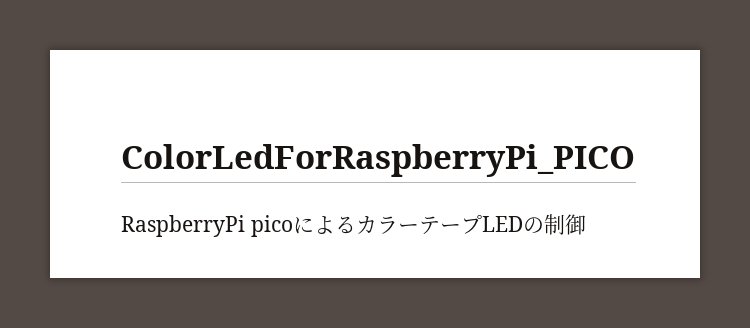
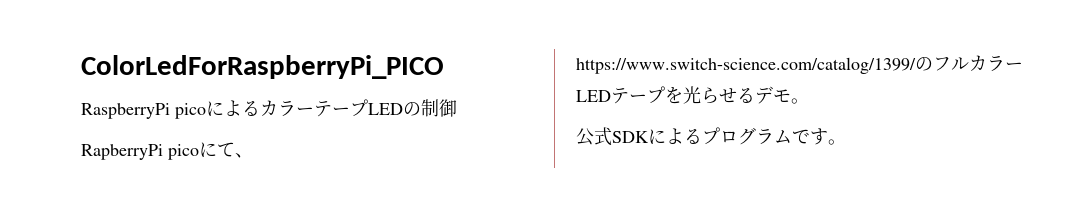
(586, 224) none -> [81,142,253,160] [576,55,1023,74] [576,86,809,104] [576,127,846,146] // RapberryPi picoにて、https://www.switch-science.com/catalog/1399/のフルカラーLEDテープを光らせるデモ。 // 公式SDKによるプログラムです。

